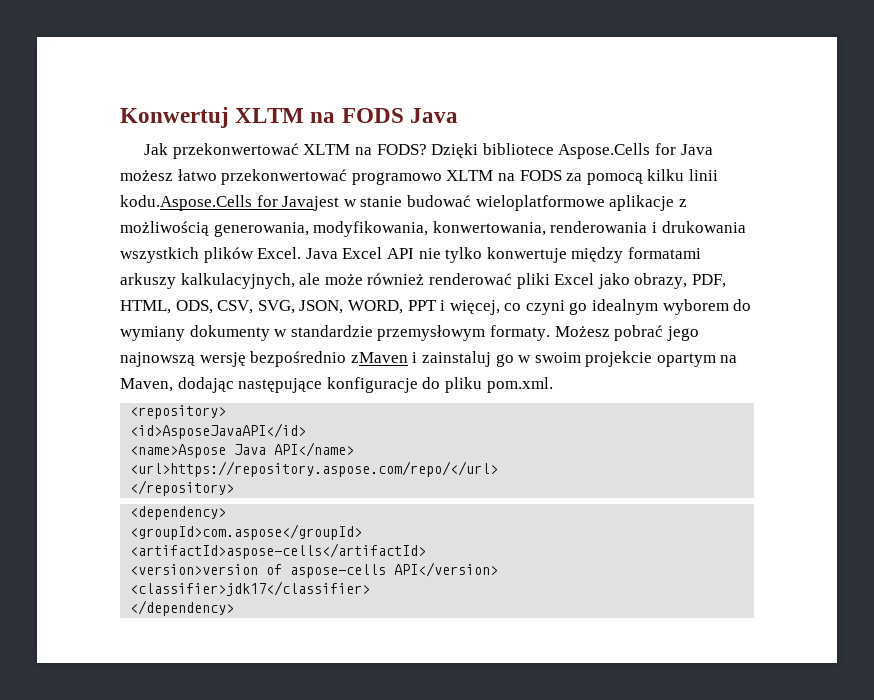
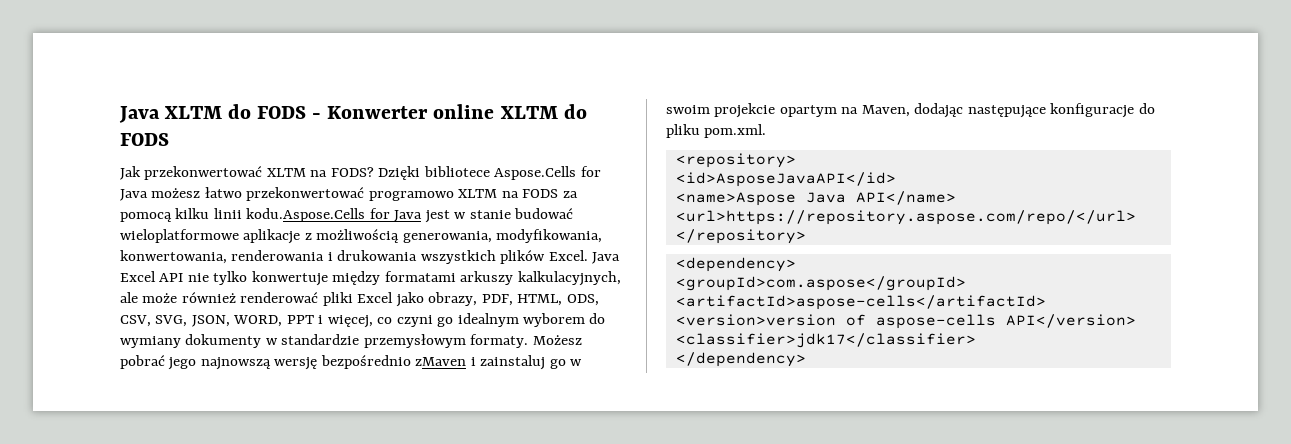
[120,107,458,128] Konwertuj XLTM na FODS Java -> [119,104,587,123] [120,133,169,146] Java XLTM do FODS - Konwerter online XLTM do FODS
[282,196,340,211] Javajest -> [394,210,450,223] Java jest

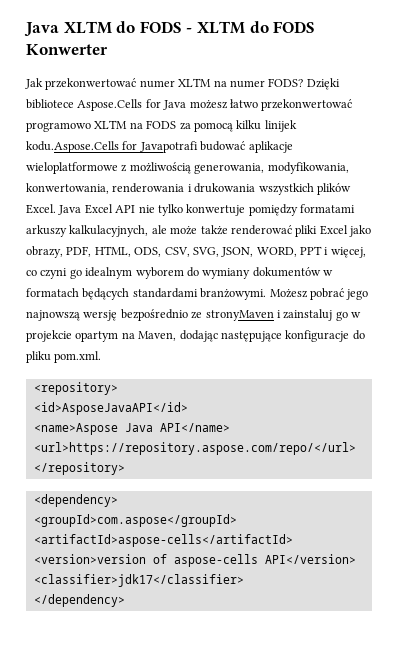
[327,104,587,119] [120,133,169,146] Konwerter online XLTM do FODS -> [196,21,316,34] [26,44,108,55] XLTM do FODS Konwerter
[266,168,328,177] XLTM na -> [139,78,265,88] numer XLTM na numer
[213,208,242,219] linii -> [264,120,297,132] linijek
[394,208,574,223] [120,229,301,244] Java jest w stanie budować wieloplatformowe aplikacje -> [139,141,293,153] [26,162,118,174] Javapotrafi budować aplikacje wieloplatformowe
[332,271,381,285] między -> [248,204,298,216] pomiędzy
[181,292,236,303] również -> [200,225,228,235] także
[185,334,529,348] dokumenty w standardzie przemysłowym formaty. -> [252,267,333,277] [26,288,267,300] dokumentów w formatach będących standardami branżowymi.
[415,357,467,366] zMaven -> [191,310,274,321] ze stronyMaven
[666,105,710,114] swoim -> (361, 315) none

